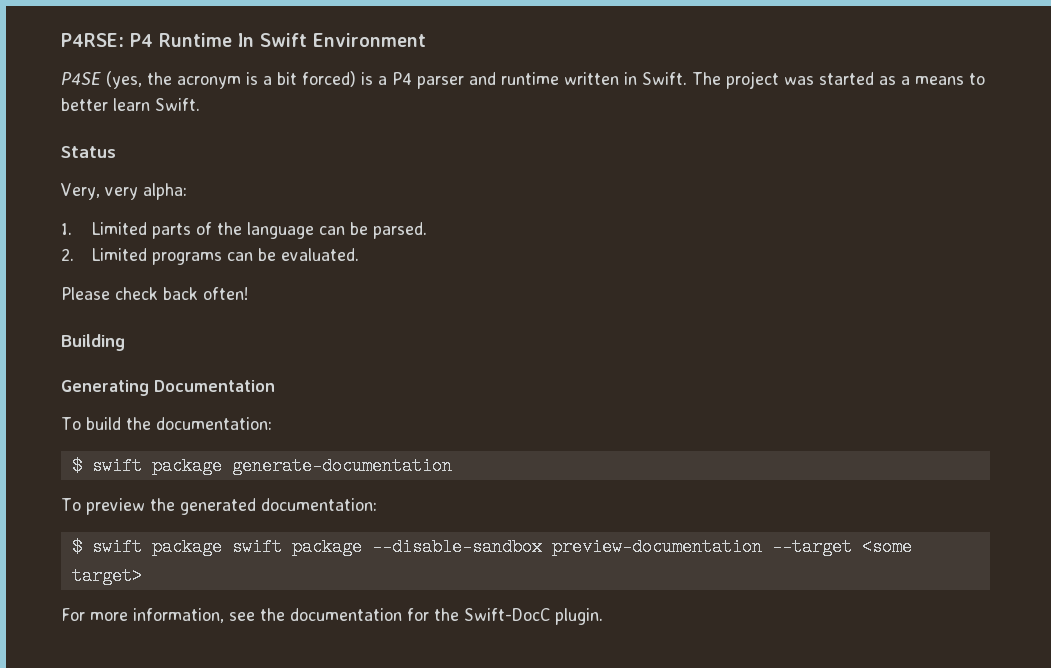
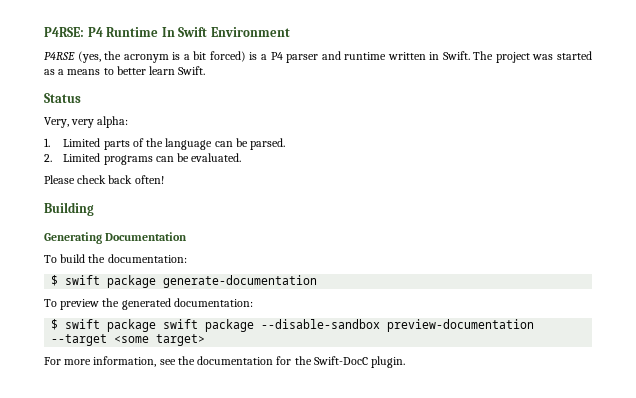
[61,72,101,85] P4SE -> [44,52,75,60] P4RSE

